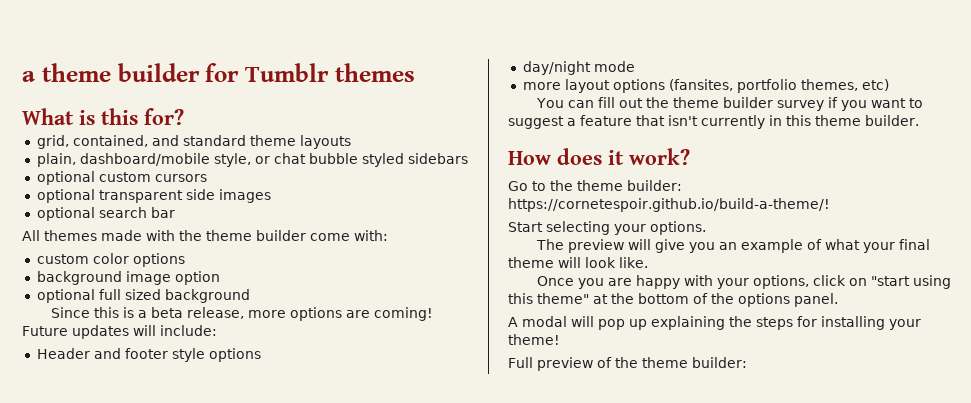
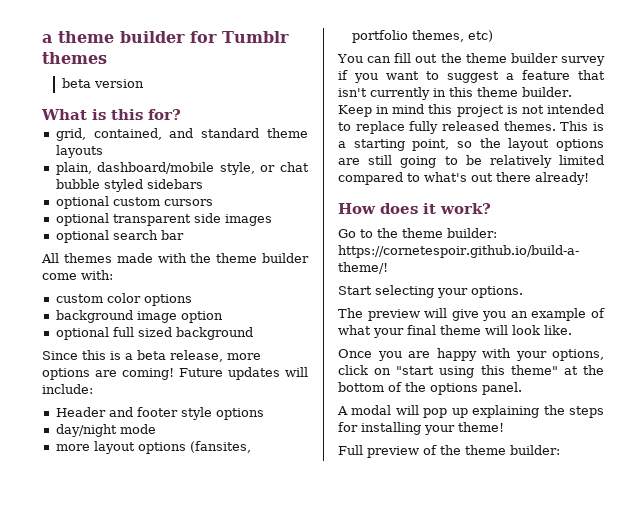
(415, 72) none -> [62,78,145,88] // beta version
(919, 120) none -> [338,104,604,117] [338,121,604,134] [338,138,604,151] [338,155,604,168] [338,172,589,185] Keep in mind this project is not intended to replace fully released themes. This is a starting point, so the layout options are still going to be relatively limited compared to what's out there already!

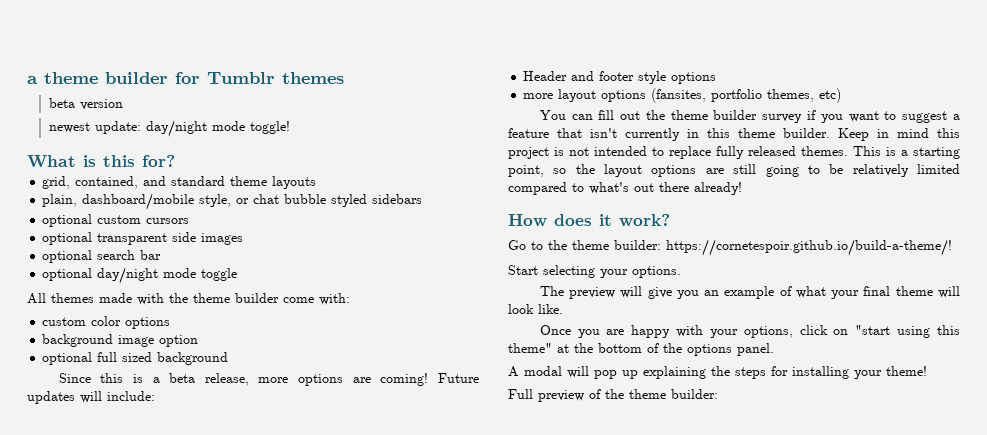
(145, 83) none -> [48,120,290,137] // newest update: day/night mode toggle!
(184, 235) none -> [42,267,238,284] // optional day/night mode toggle
[55,424,156,437] // day/night mode -> (717, 78) none

